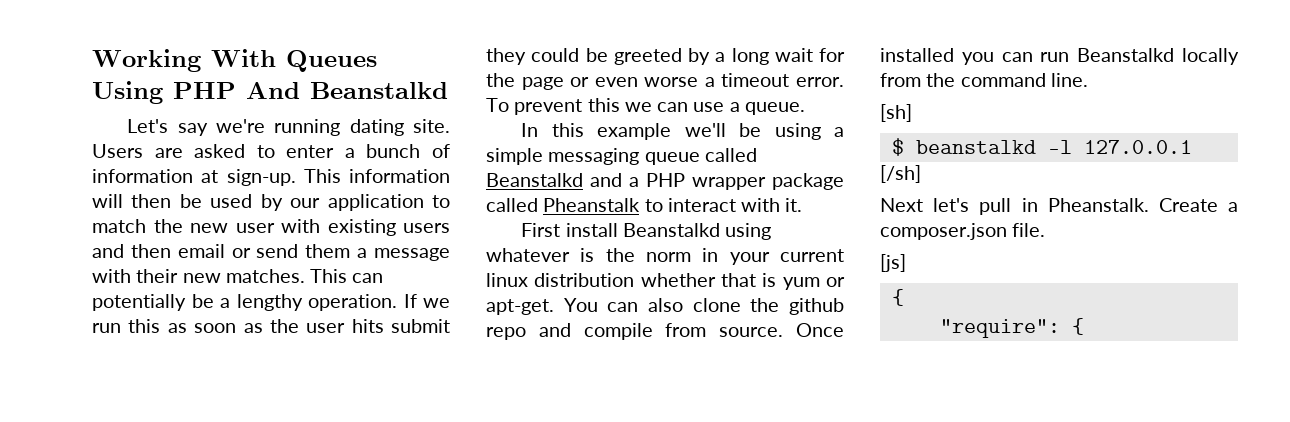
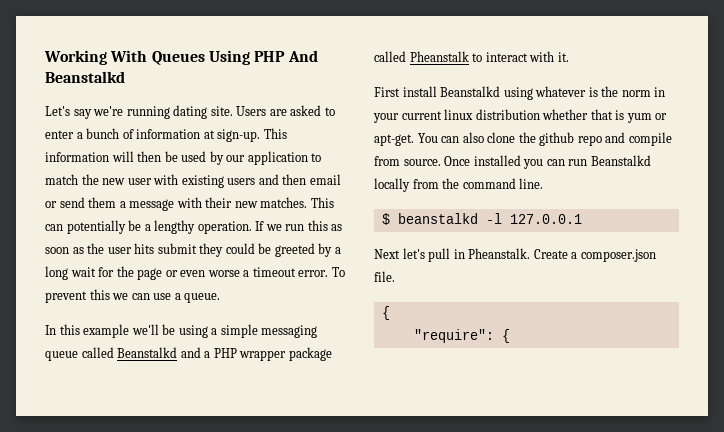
[880,104,912,122] // [sh] -> (544, 183) none
[880,165,921,183] // [/sh] -> (582, 219) none
[880,254,906,272] // [js] -> (395, 276) none

